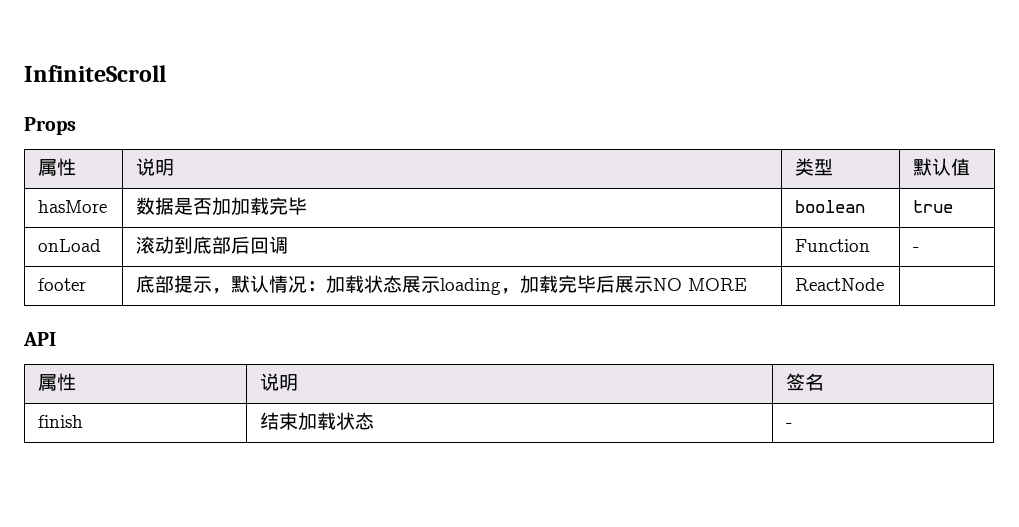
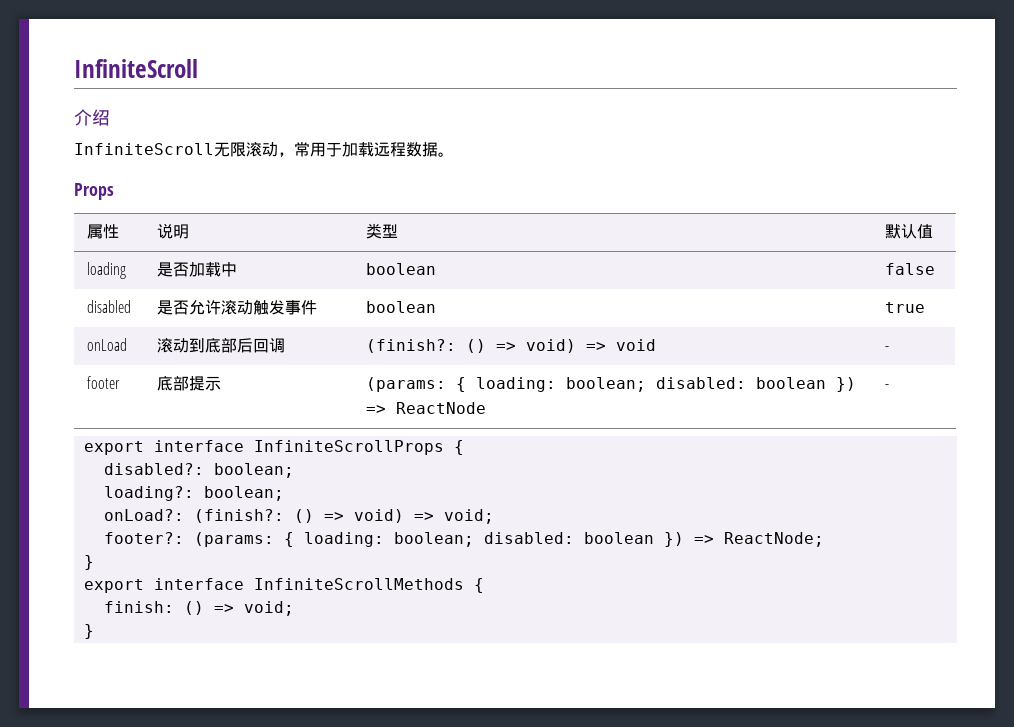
[24,65,166,82] InfiniteScroll -> [74,59,198,78] [74,109,110,126] [74,142,454,157] InfiniteScroll // 介绍 // InfiniteScroll无限滚动，常用于加载远程数据。
[38,200,108,213] [136,197,308,215] hasMore | 数据是否加加载完毕 -> [86,262,126,279] [156,262,237,277] [365,263,436,275] [884,263,935,275] [86,300,131,313] [156,300,317,315] loading | 是否加载中 | boolean | false // disabled | 是否允许滚动触发事件
[795,239,871,252] [913,247,920,252] [38,278,87,291] [136,275,748,295] [795,278,885,291] [23,332,56,346] [38,373,77,391] [260,373,299,391] [786,373,825,391] [38,415,84,428] [260,412,375,430] [786,423,793,428] Function | - // footer | 底部提示，默认情况：加载状态展示loading，加载完毕后展示NO MORE | ReactNode | // API // 属性 | 说明 | 签名 // finish | 结束加载状态 | - -> [365,339,656,353] [884,346,889,351] [86,376,120,389] [156,376,221,391] [365,377,856,392] [365,402,486,414] [884,384,889,389] [83,440,464,455] [103,463,294,478] [103,486,284,501] [103,509,494,524] [103,532,824,547] [83,555,94,570] [83,578,484,593] [103,601,294,616] [83,624,94,639] (finish?: () => void) => void | - // footer | 底部提示 | (params: { loading: boolean; disabled: boolean }) => ReactNode | - // export interface InfiniteScrollProps { // disabled?: boolean; // loading?: boolean; // onLoad?: (finish?: () => void) => void; // footer?: (params: { loading: boolean; disabled: boolean }) => ReactNode; // } // export interface InfiniteScrollMethods { // finish: () => void; // }

